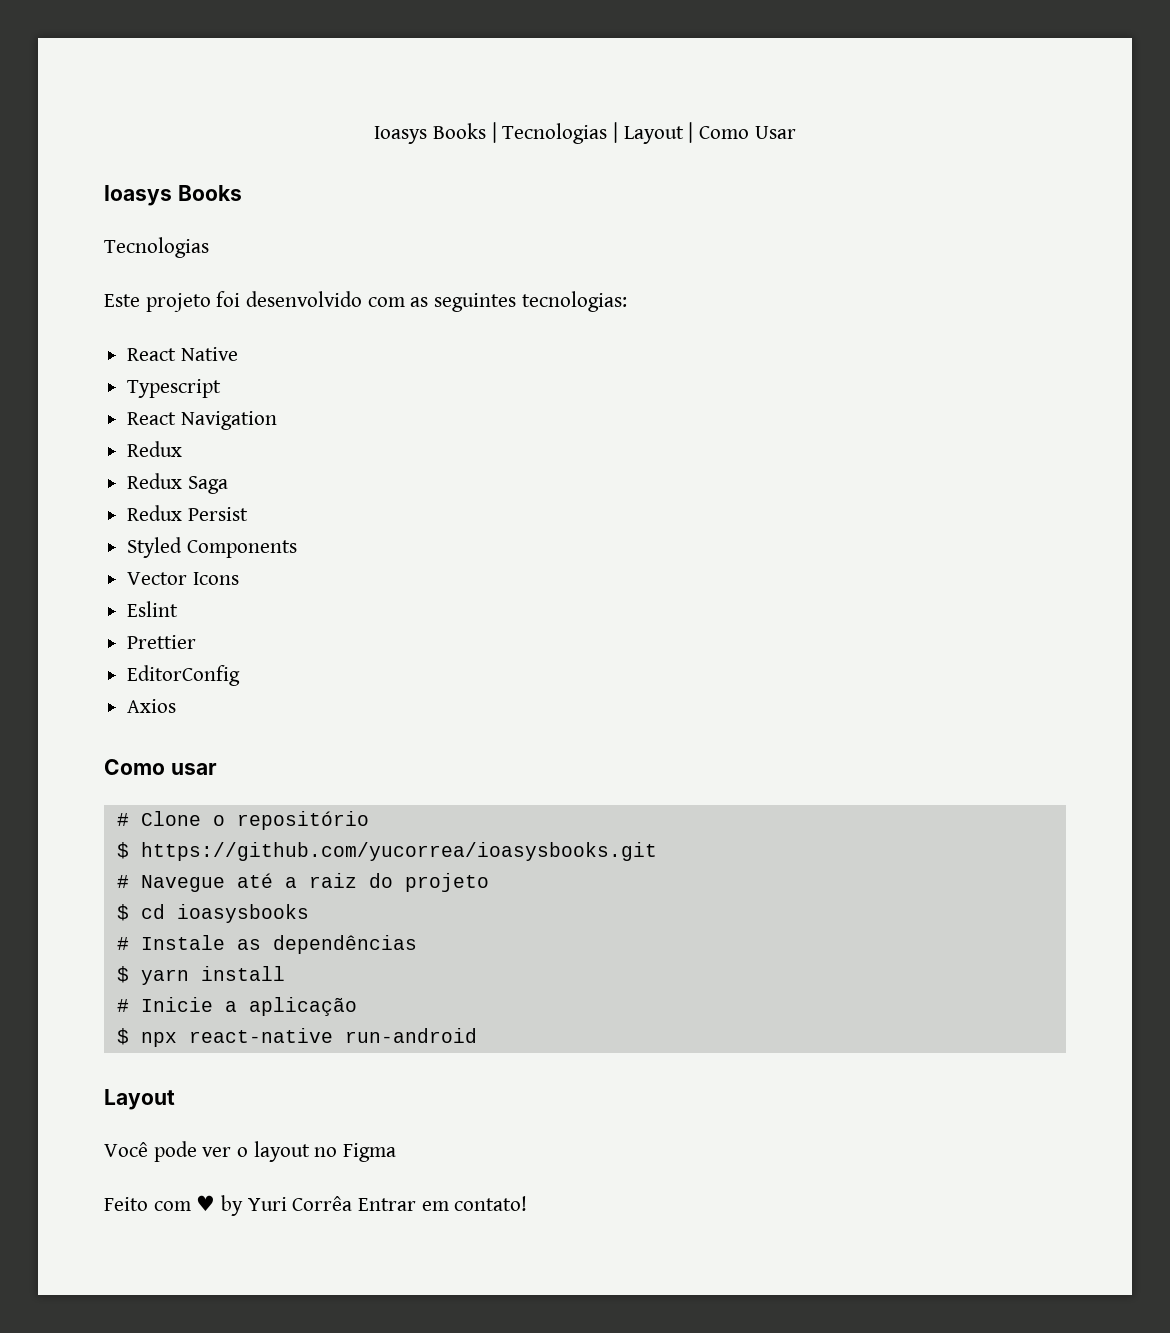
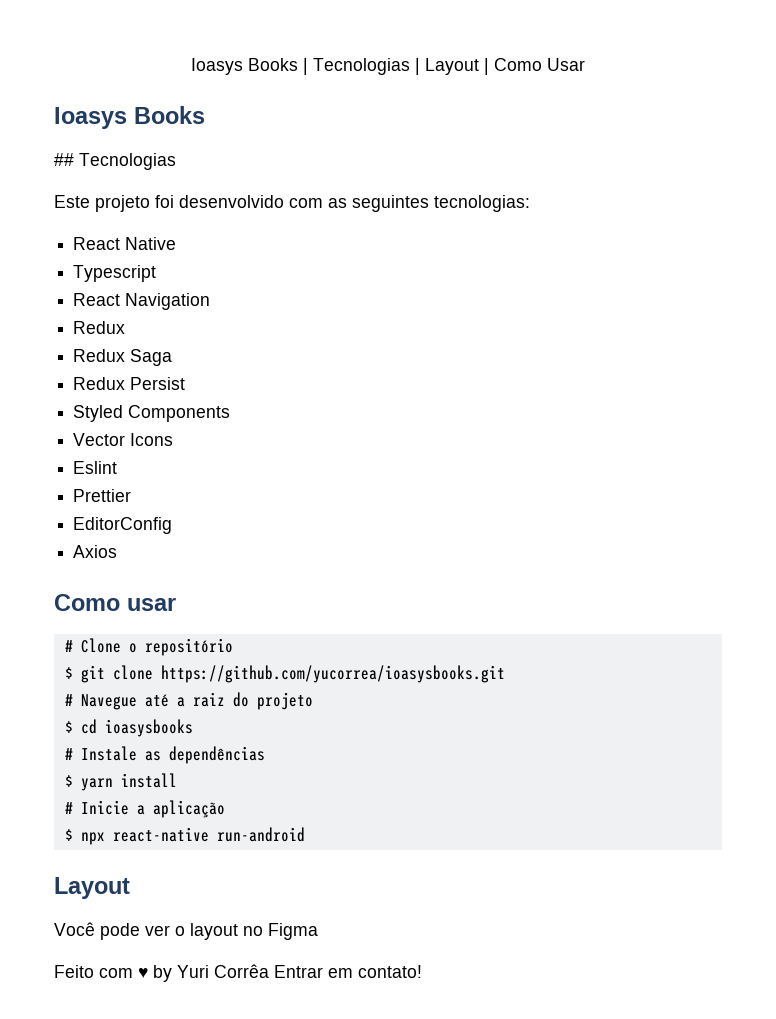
(242, 193) none -> [54,153,74,166] ##
(129, 850) none -> [80,665,153,683] git clone

